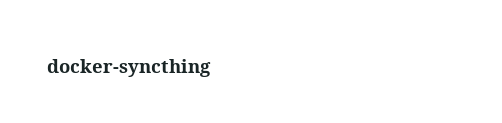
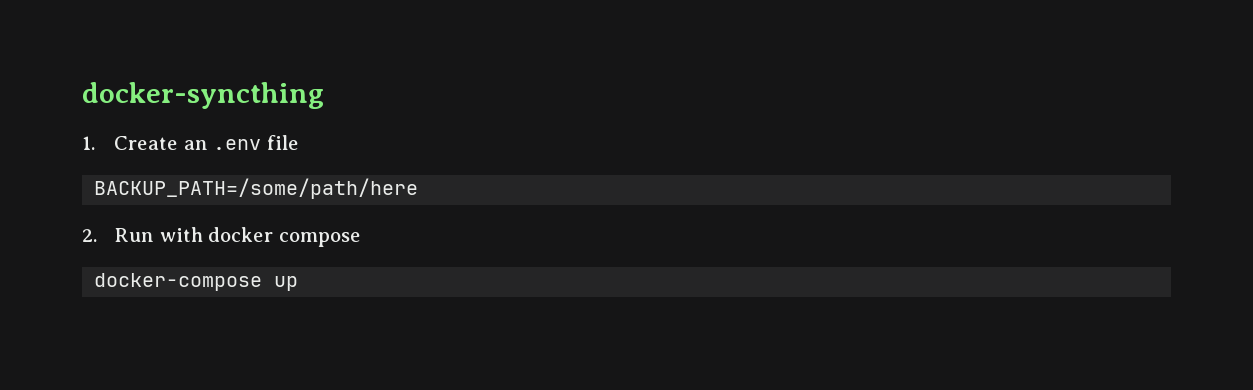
(211, 68) none -> [82,135,299,150] [94,178,419,199] [82,227,361,247] [94,273,299,291] // 1. Create an .env file // BACKUP_PATH=/some/path/here // 2. Run with docker compose // docker-compose up

